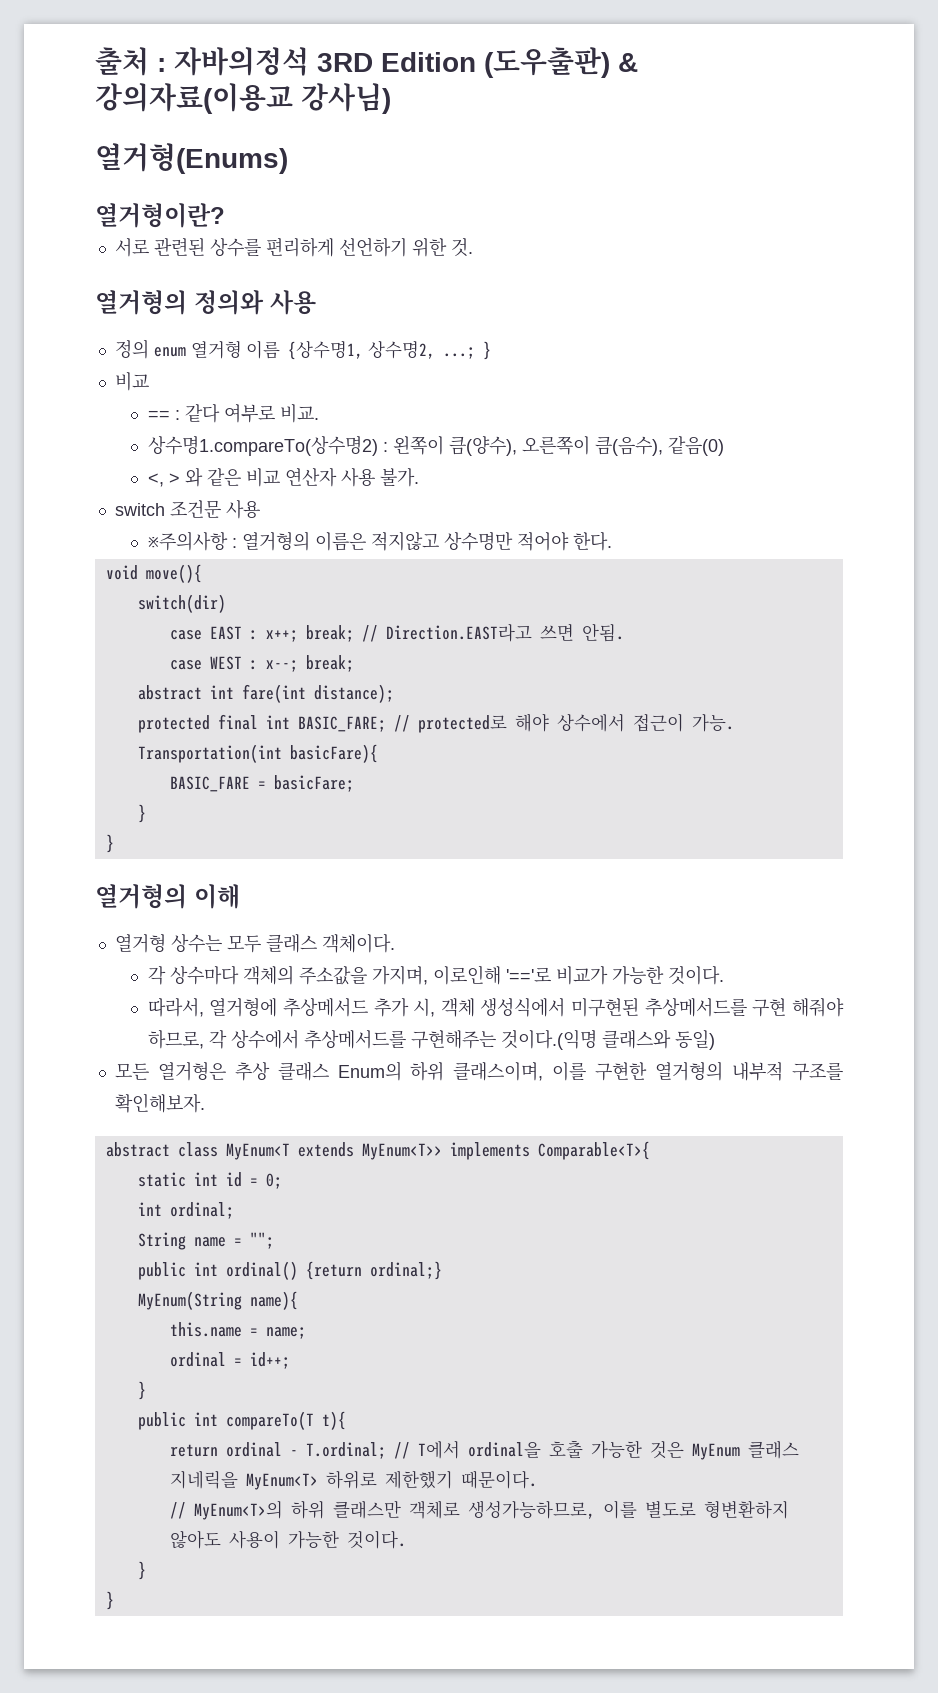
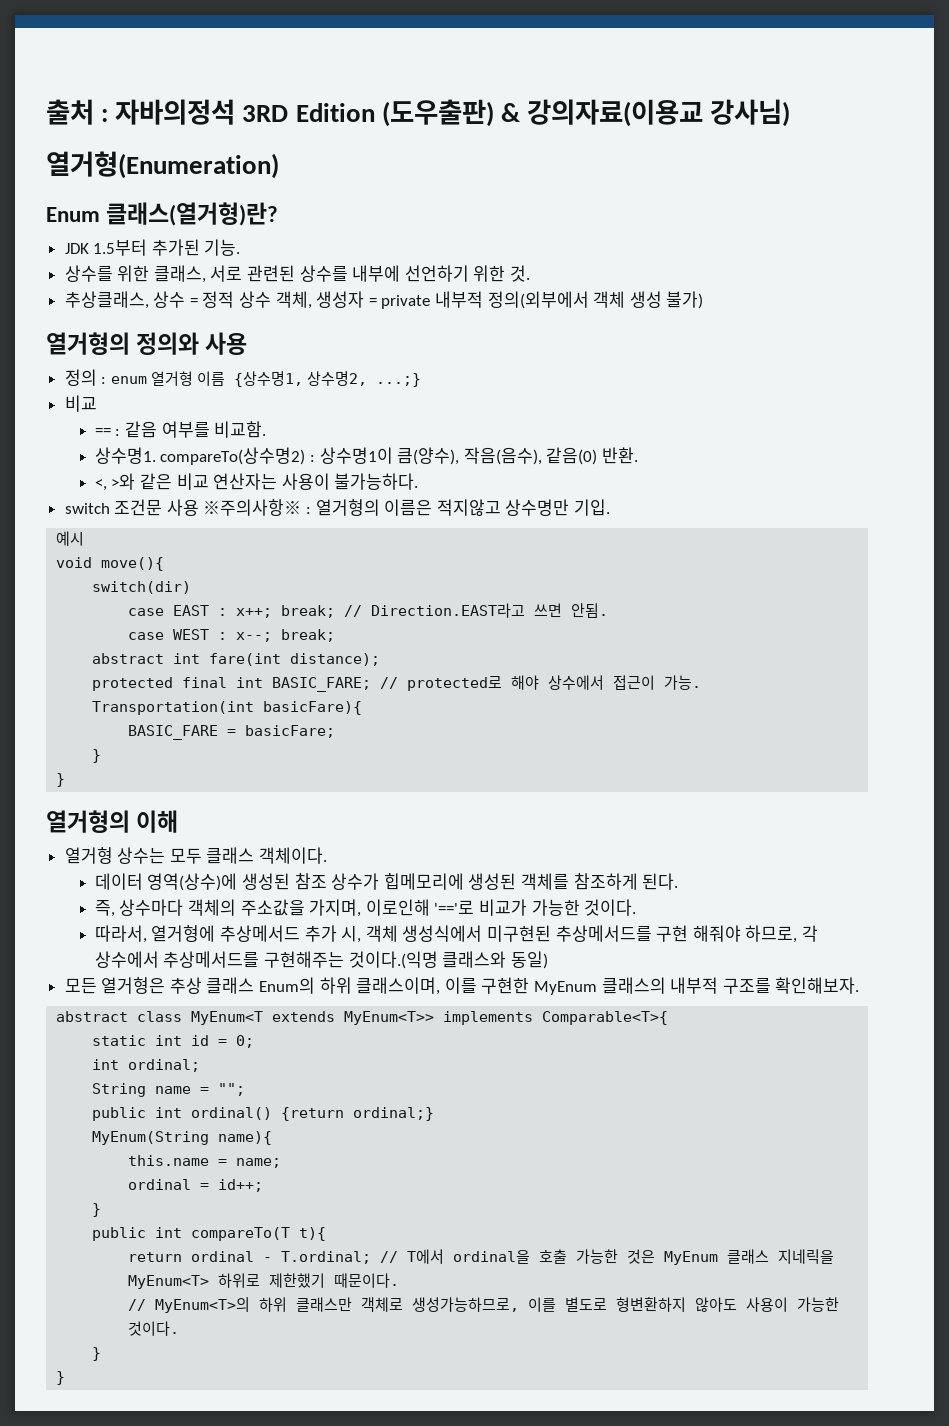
[95,143,288,174] [95,203,225,228] 열거형(Enums) // 열거형이란? // -> [46,151,279,179] [46,202,279,226] [64,239,241,256] [64,265,206,283] 열거형(Enumeration) // Enum 클래스(열거형)란? // JDK 1.5부터 추가된 기능. // 상수를 위한 클래스,
[265,237,334,257] 편리하게 -> [352,265,401,282] 내부에
(473, 247) none -> [64,291,704,309] // 추상클래스, 상수 = 정적 상수 객체, 생성자 = private 내부적 정의(외부에서 객체 생성 불가)
(149, 349) none -> [101,377,107,384] :
[442,341,491,360] ...; } -> [376,373,422,387] ...;}
[184,403,319,423] [147,435,663,456] 같다 여부로 비교. // 상수명1.compareTo(상수명2) : 왼쪽이 큼(양수), 오른쪽이 큼(음수), -> [125,421,267,438] [94,447,542,465] 같음 여부를 비교함. // 상수명1. compareTo(상수명2) : 상수명1이 큼(양수), 작음(음수),
(724, 446) none -> [602,447,639,464] 반환.
[168,467,419,487] > 와 같은 비교 연산자 사용 불가. -> [111,473,419,490] >와 같은 비교 연산자는 사용이 불가능하다.
[147,531,228,551] // ※주의사항 -> [203,499,302,516] ※주의사항※
[516,531,612,551] 적어야 한다. -> [574,499,611,516] [56,531,85,546] 기입. // 예시
[147,966,166,985] 각 -> [94,873,679,891] [94,900,115,917] 데이터 영역(상수)에 생성된 참조 상수가 힙메모리에 생성된 객체를 참조하게 된다. // 즉,
[655,1061,724,1081] 열거형의 -> [534,977,666,995] MyEnum 클래스의

